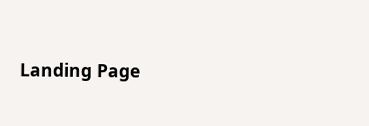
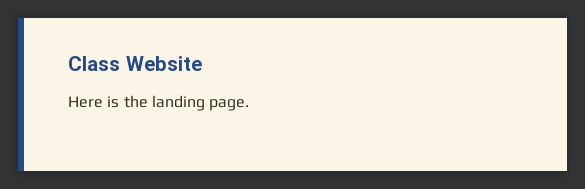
[19,62,140,82] Landing Page -> [68,56,202,71] [68,95,250,111] Class Website // Here is the landing page.

